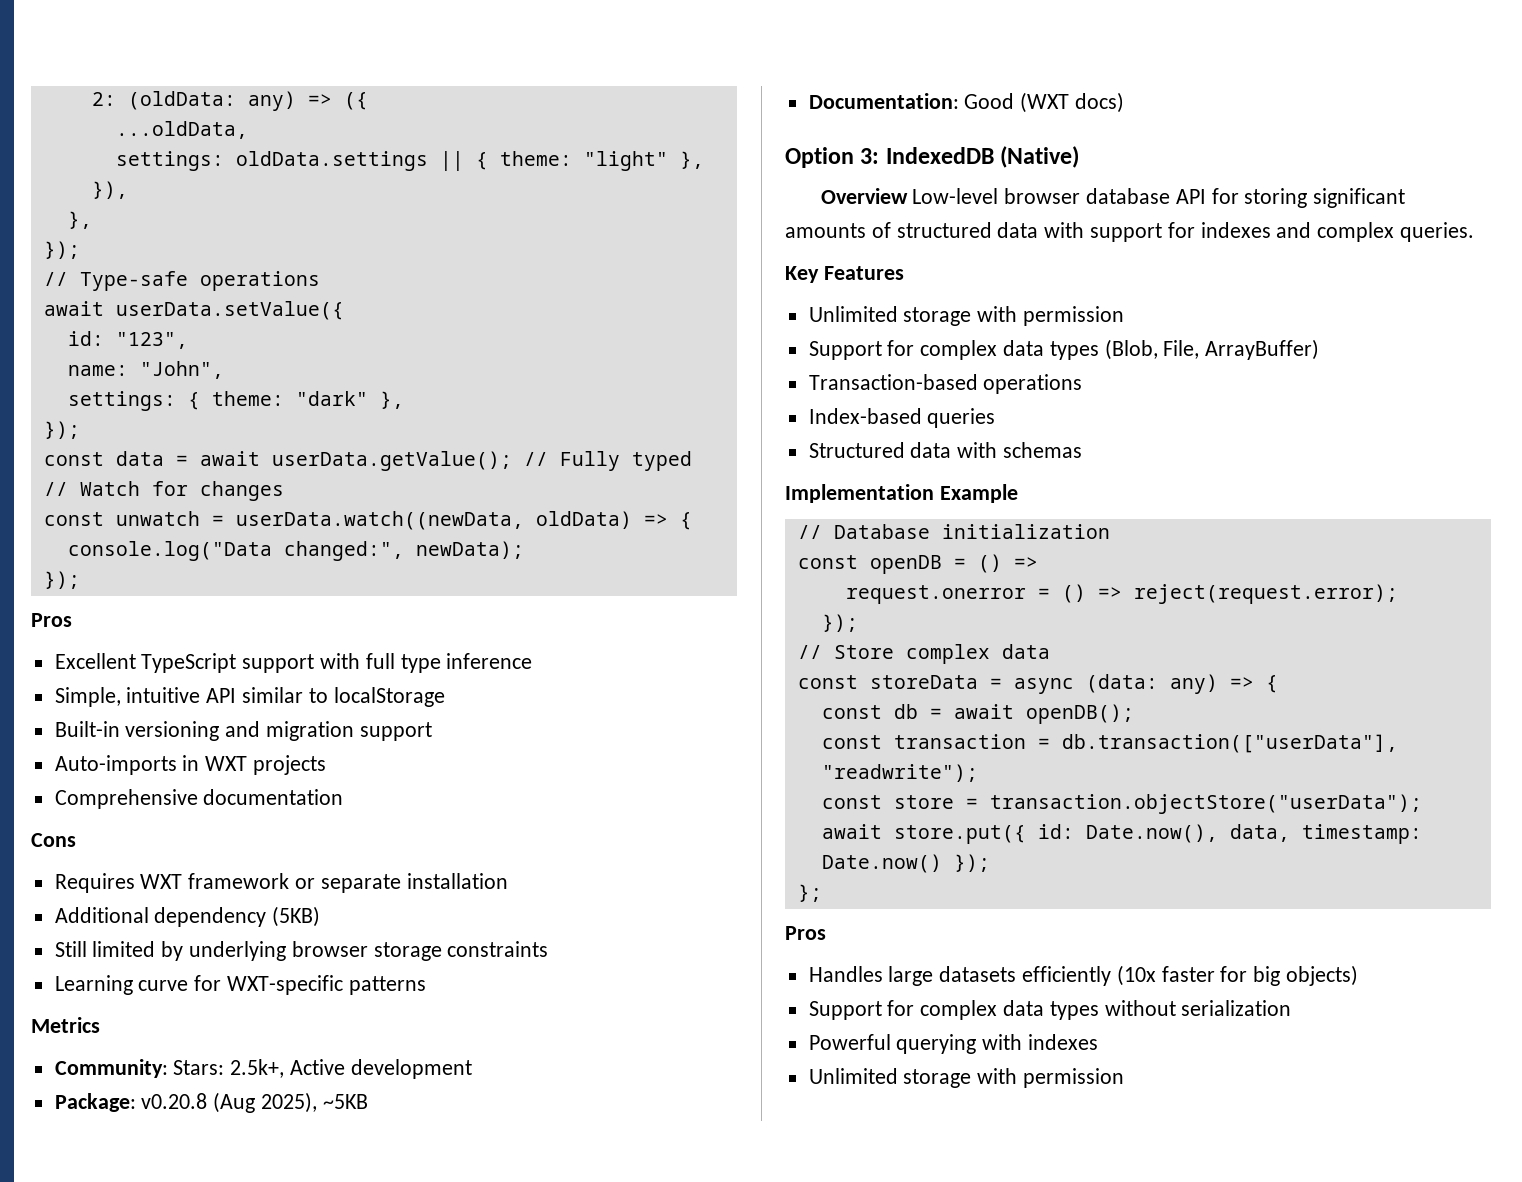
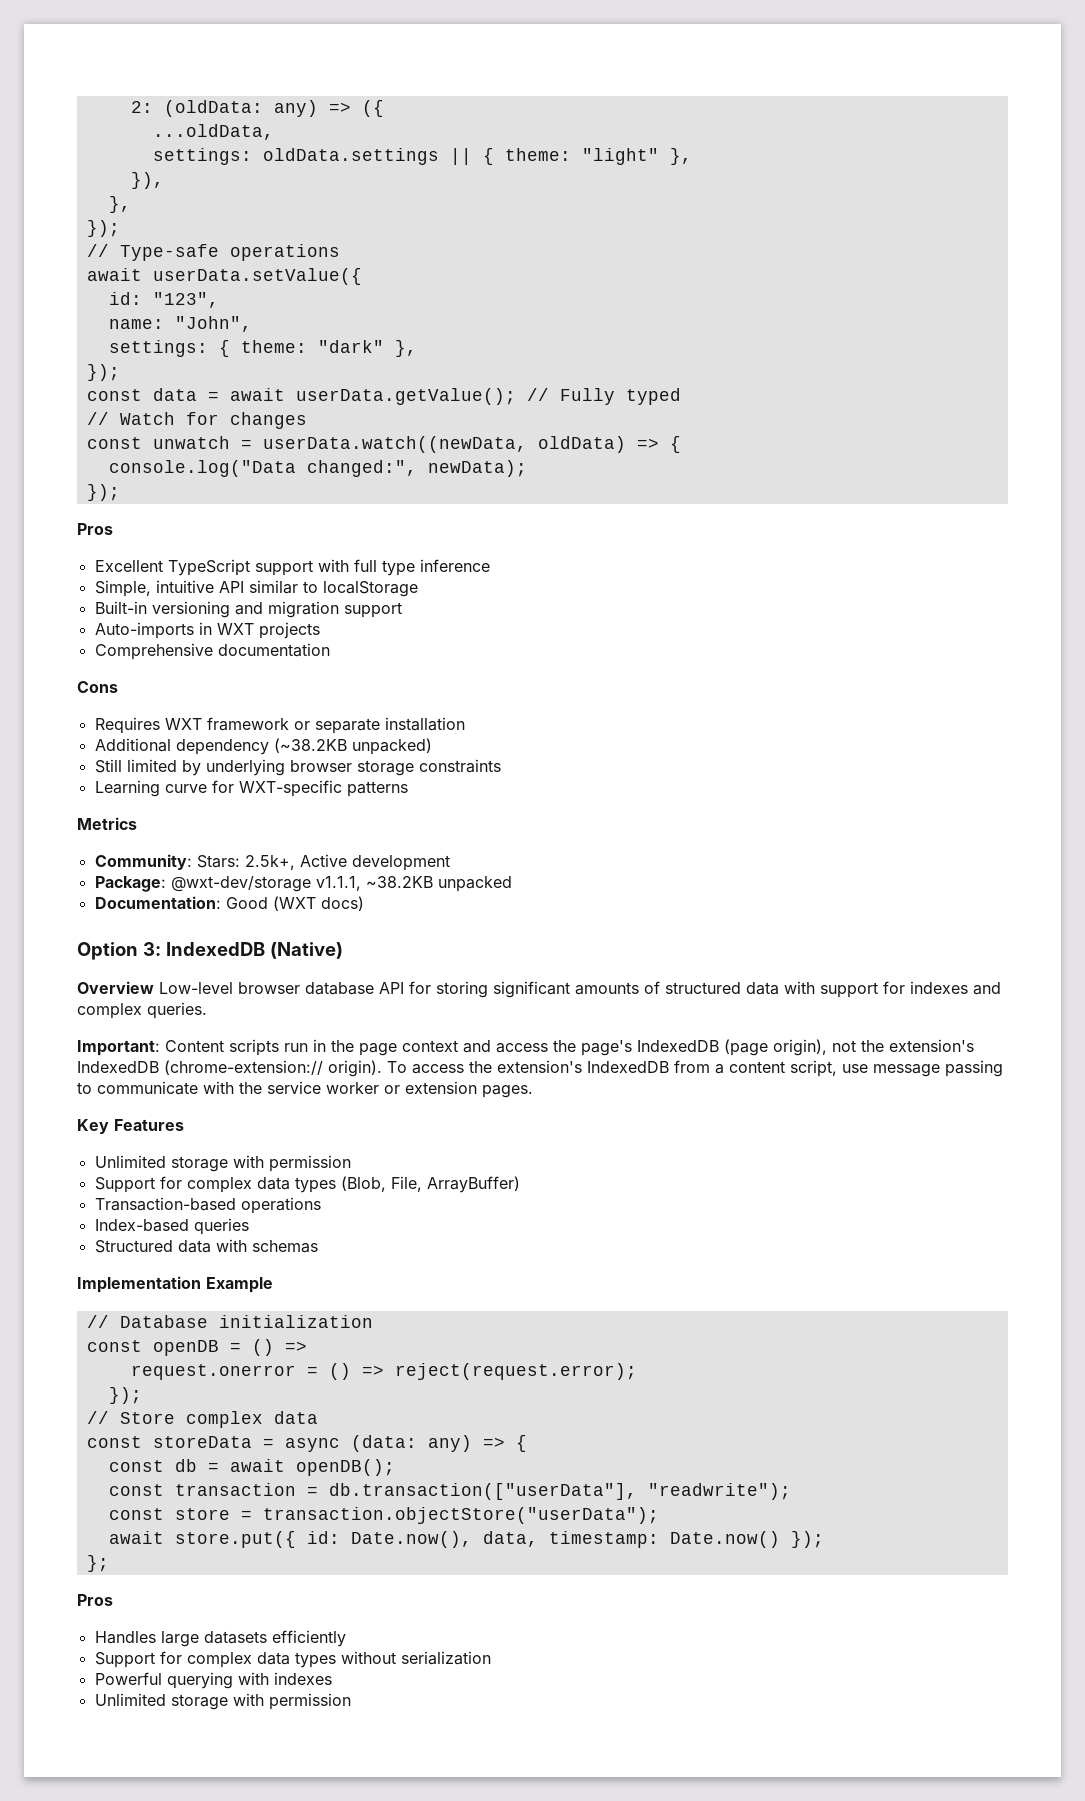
[272,906,321,927] (5KB) -> [273,738,432,755] (~38.2KB unpacked)
[141,1092,368,1113] v0.20.8 (Aug 2025), ~5KB -> [170,876,512,892] @wxt-dev/storage v1.1.1, ~38.2KB unpacked
(1475, 232) none -> [77,1039,974,1056] [77,1060,1003,1077] [77,1081,533,1098] // Important: Content scripts run in the page context and access the page's IndexedDB (page origin), not the extension's IndexedDB (chrome-extension:// origin). To access the extension's IndexedDB from a content script, use message passing to communicate with the service worker or extension pages.
[1116,965,1359,986] (10x faster for big objects) -> (346, 1638) none

